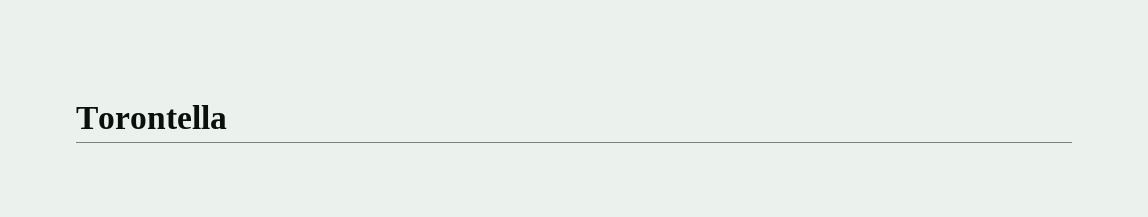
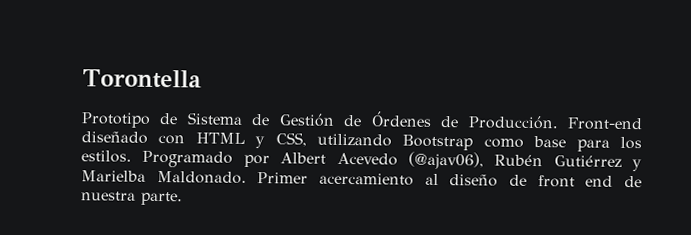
(227, 117) none -> [81,111,643,131] [81,131,642,152] [81,150,642,172] [81,170,643,188] [81,191,183,206] // Prototipo de Sistema de Gestión de Órdenes de Producción. Front-end diseñado con HTML y CSS, utilizando Bootstrap como base para los estilos. Programado por Albert Acevedo (@ajav06), Rubén Gutiérrez y Marielba Maldonado. Primer acercamiento al diseño de front end de nuestra parte.

